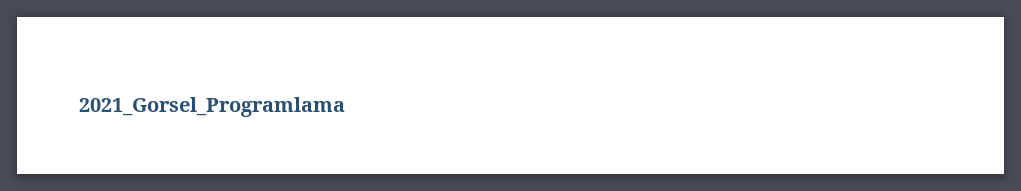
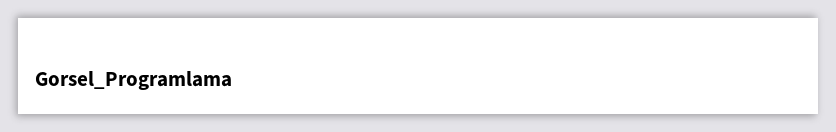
[79,97,345,117] 2021_Gorsel_Programlama -> [35,71,232,90] Gorsel_Programlama

